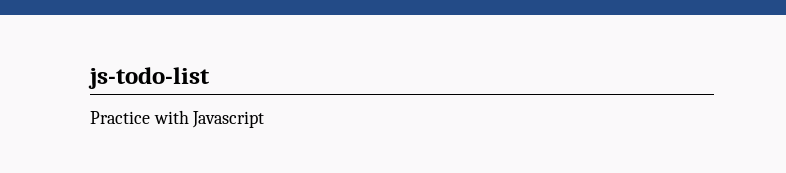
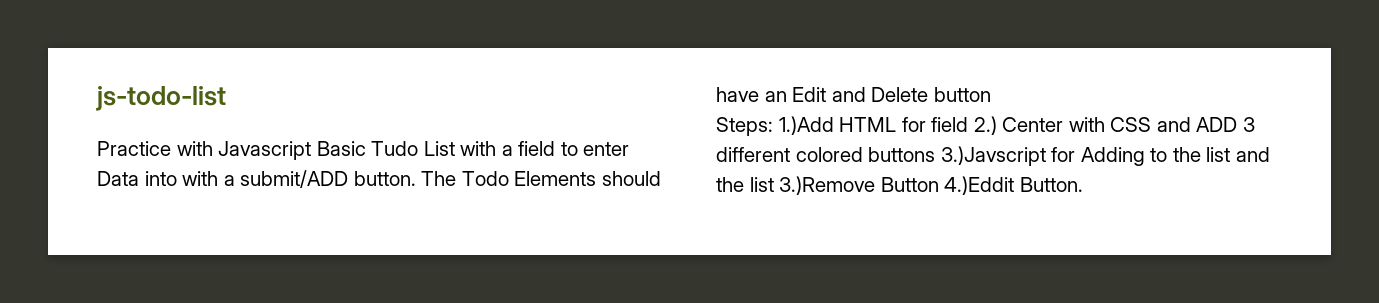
(265, 119) none -> [316,141,630,156] [97,170,661,188] [716,87,991,102] [716,116,1255,136] [716,146,1270,166] [716,176,1083,195] Basic Tudo List with a field to enter Data into with a submit/ADD button. The Todo Elements should have an Edit and Delete button // Steps: 1.)Add HTML for field 2.) Center with CSS and ADD 3 different colored buttons 3.)Javscript for Adding to the list and the list 3.)Remove Button 4.)Eddit Button.

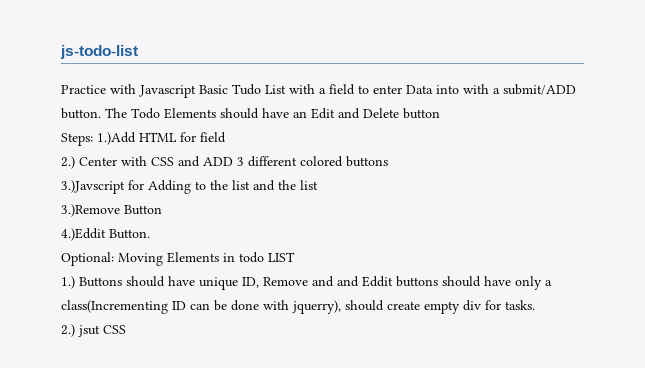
(969, 124) none -> (226, 137) //
(936, 154) none -> (388, 161) //
(774, 184) none -> (318, 185) //
(939, 184) none -> (162, 210) //
(1083, 184) none -> [61,252,295,266] [61,276,552,290] [61,300,535,314] [61,324,126,337] // Optional: Moving Elements in todo LIST // 1.) Buttons should have unique ID, Remove and and Eddit buttons should have only a class(Incrementing ID can be done with jquerry), should create empty div for tasks. // 2.) jsut CSS

